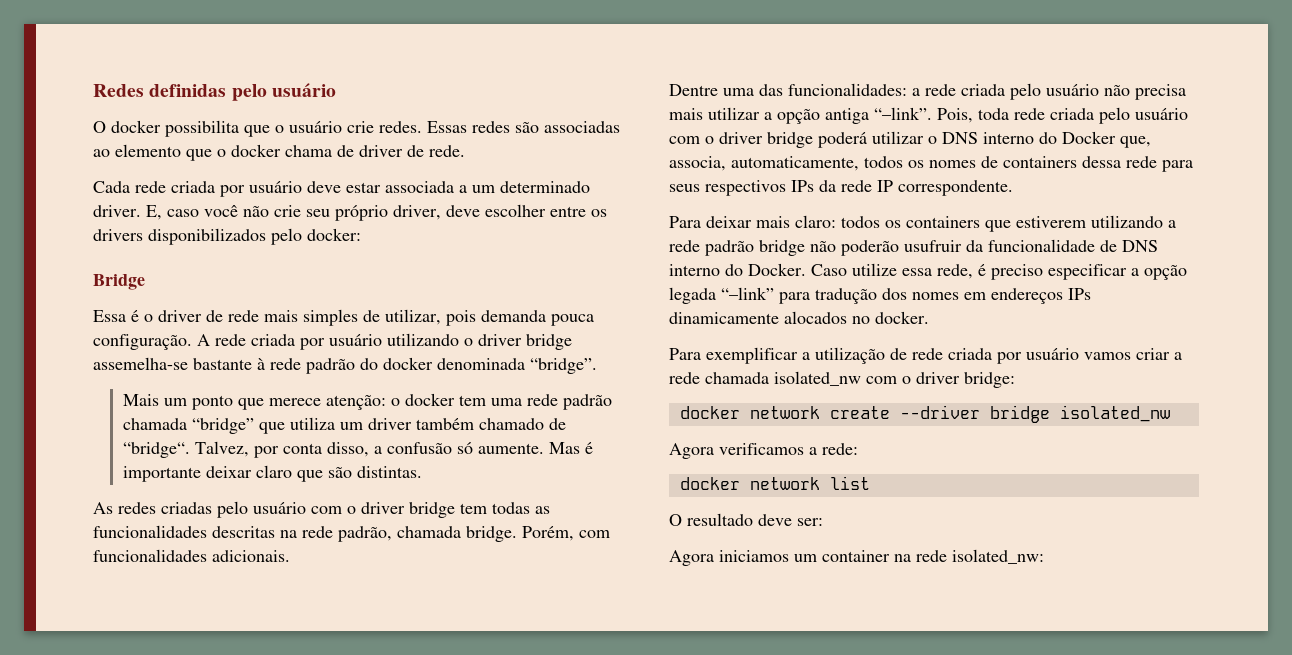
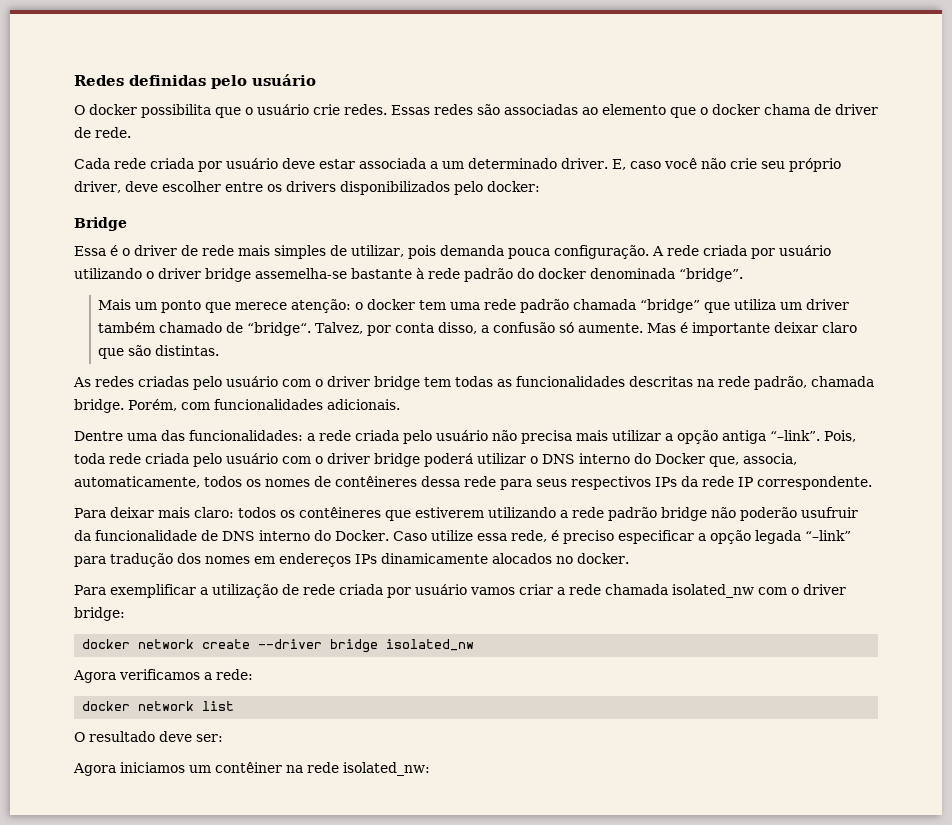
[1003,156,1077,168] containers -> [335,476,417,487] contêineres
[906,216,980,228] containers -> [299,507,381,518] contêineres
[822,550,890,562] container -> [215,762,282,773] contêiner

